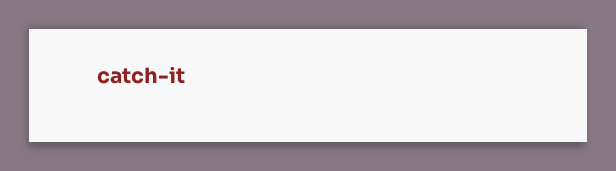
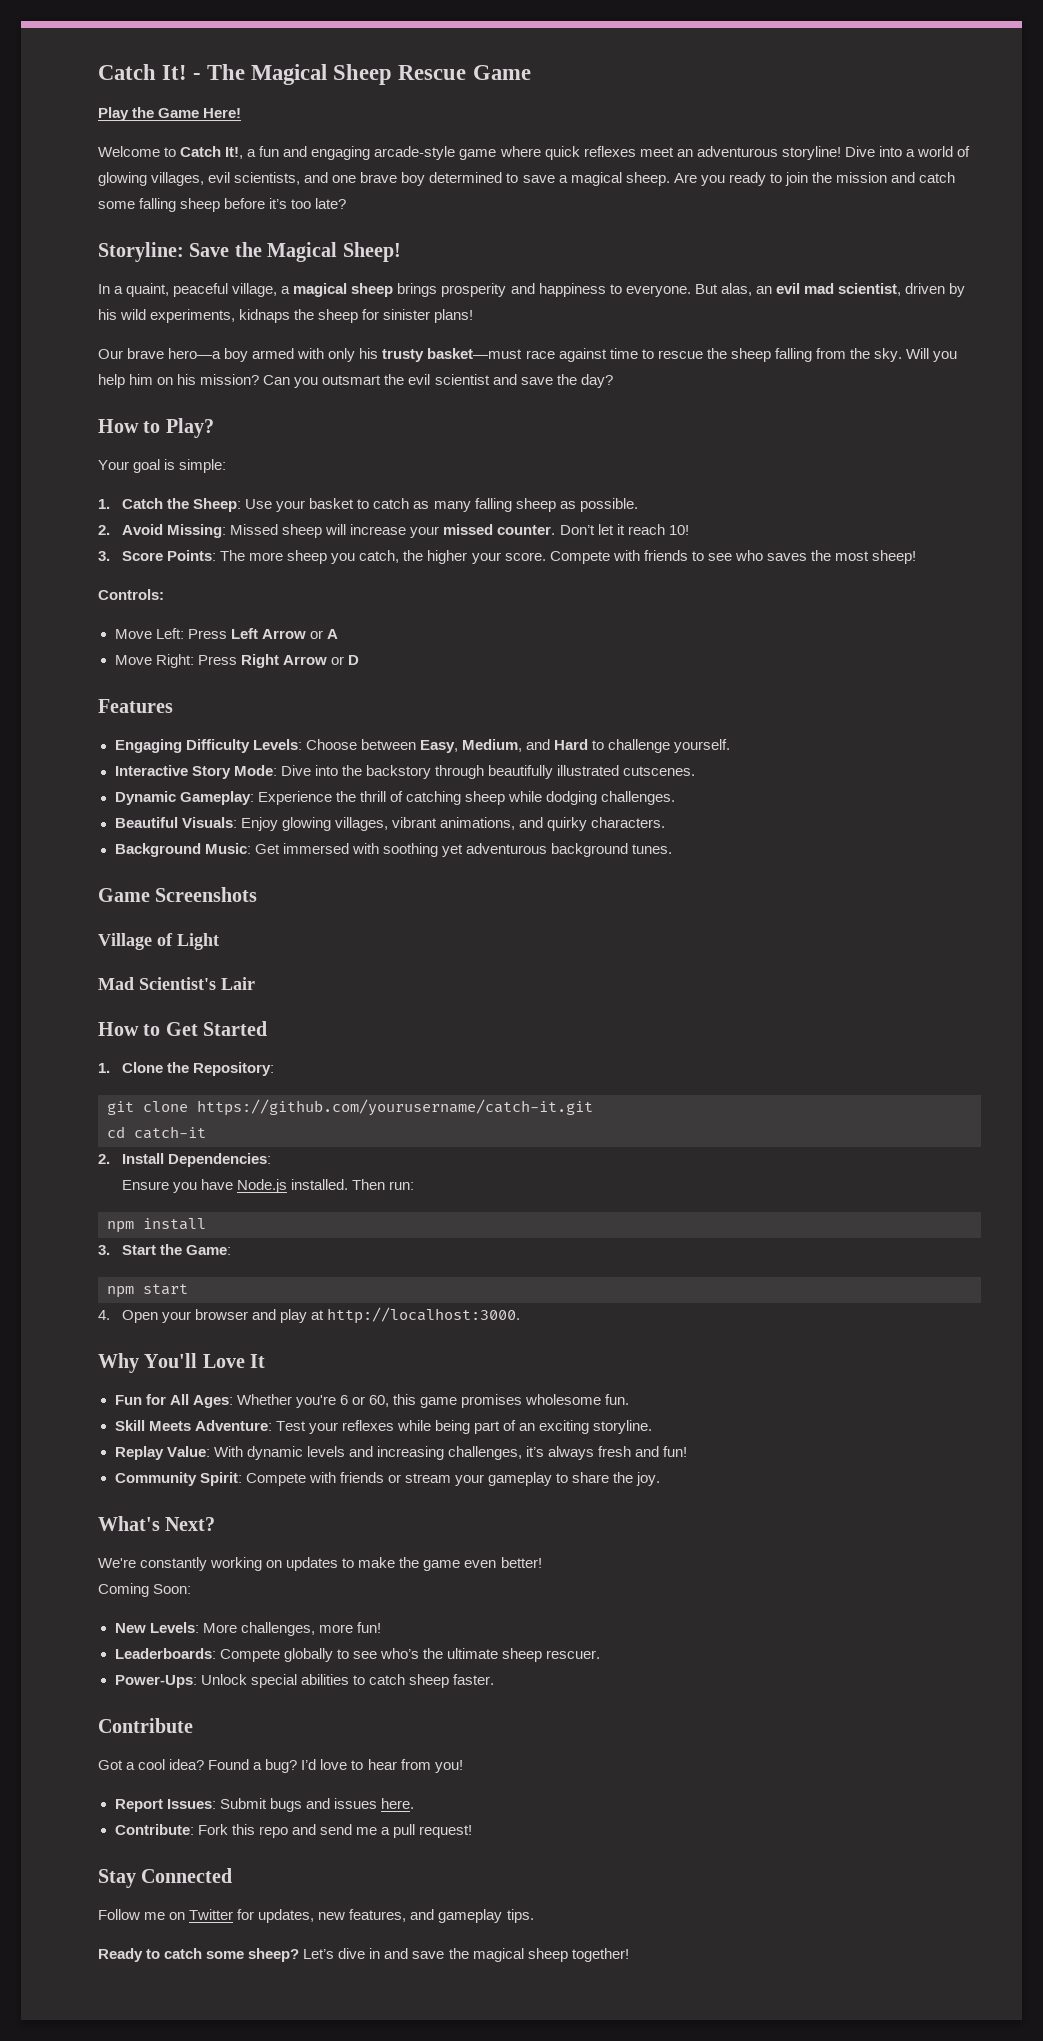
[97,66,185,84] catch-it -> [98,64,531,85] [98,107,242,121] [98,146,971,160] [98,172,956,186] [98,198,347,212] [98,242,401,262] [98,283,966,297] [98,309,474,323] [98,348,958,362] [98,374,613,388] [98,418,214,438] [98,459,227,473] [98,498,638,512] [98,524,689,538] [98,550,917,564] [98,589,164,600] [114,628,338,639] [114,654,359,668] [98,699,173,713] [114,739,731,753] [114,765,695,779] [114,791,676,805] [114,817,665,831] [114,843,672,857] [98,887,258,902] [98,933,219,950] [98,977,255,990] [98,1021,268,1036] [98,1062,275,1076] [107,1099,593,1116] [107,1126,206,1139] [98,1153,272,1167] [122,1179,415,1193] [107,1218,206,1233] [98,1244,232,1255] [107,1284,188,1298] [98,1307,521,1324] [98,1353,266,1373] [114,1394,630,1408] [114,1420,653,1434] [114,1446,688,1460] [114,1472,661,1486] [98,1516,216,1531] [98,1557,542,1571] [98,1583,192,1597] [114,1622,381,1636] [114,1648,600,1662] [114,1674,494,1688] [98,1718,193,1733] [98,1759,463,1773] [114,1798,414,1812] [114,1824,472,1838] [98,1868,233,1888] [98,1909,534,1923] [98,1948,629,1962] Catch It! - The Magical Sheep Rescue Game // Play the Game Here! // Welcome to Catch It!, a fun and engaging arcade-style game where quick reflexes meet an adventurous storyline! Dive into a world of glowing villages, evil scientists, and one brave boy determined to save a magical sheep. Are you ready to join the mission and catch some falling sheep before it’s too late? // Storyline: Save the Magical Sheep! // In a quaint, peaceful village, a magical sheep brings prosperity and happiness to everyone. But alas, an evil mad scientist, driven by his wild experiments, kidnaps the sheep for sinister plans! // Our brave hero—a boy armed with only his trusty basket—must race against time to rescue the sheep falling from the sky. Will you help him on his mission? Can you outsmart the evil scientist and save the day? // How to Play? // Your goal is simple: // 1. Catch the Sheep: Use your basket to catch as many falling sheep as possible. // 2. Avoid Missing: Missed sheep will increase your missed counter. Don’t let it reach 10! // 3. Score Points: The more sheep you catch, the higher your score. Compete with friends to see who saves the most sheep! // Controls: // Move Left: Press Left Arrow or A // Move Right: Press Right Arrow or D // Features // Engaging Difficulty Levels: Choose between Easy, Medium, and Hard to challenge yourself. // Interactive Story Mode: Dive into the backstory through beautifully illustrated cutscenes. // Dynamic Gameplay: Experience the thrill of catching sheep while dodging challenges. // Beautiful Visuals: Enjoy glowing villages, vibrant animations, and quirky characters. // Background Music: Get immersed with soothing yet adventurous background tunes. // Game Screenshots // Village of Light // Mad Scientist's Lair // How to Get Started // 1. Clone the Repository: // git clone https://github.com/yourusername/catch-it.git // cd catch-it // 2. Install Dependencies: // Ensure you have Node.js installed. Then run: // npm install // 3. Start the Game: // npm start // 4. Open your browser and play at http://localhost:3000. // Why You'll Love It // Fun for All Ages: Whether you're 6 or 60, this game promises wholesome fun. // Skill Meets Adventure: Test your reflexes while being part of an exciting storyline. // Replay Value: With dynamic levels and increasing challenges, it’s always fresh and fun! // Community Spirit: Compete with friends or stream your gameplay to share the joy. // What's Next? // We're constantly working on updates to make the game even better! // Coming Soon: // New Levels: More challenges, more fun! // Leaderboards: Compete globally to see who’s the ultimate sheep rescuer. // Power-Ups: Unlock special abilities to catch sheep faster. // Contribute // Got a cool idea? Found a bug? I’d love to hear from you! // Report Issues: Submit bugs and issues here. // Contribute: Fork this repo and send me a pull request! // Stay Connected // Follow me on Twitter for updates, new features, and gameplay tips. // Ready to catch some sheep? Let’s dive in and save the magical sheep together!

